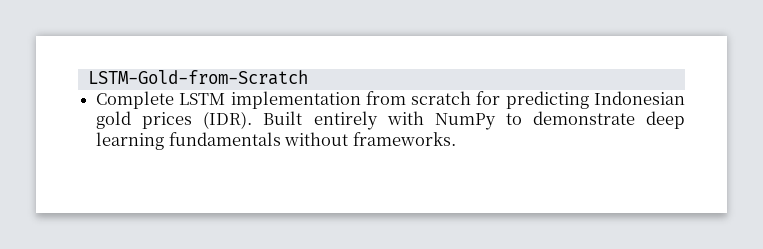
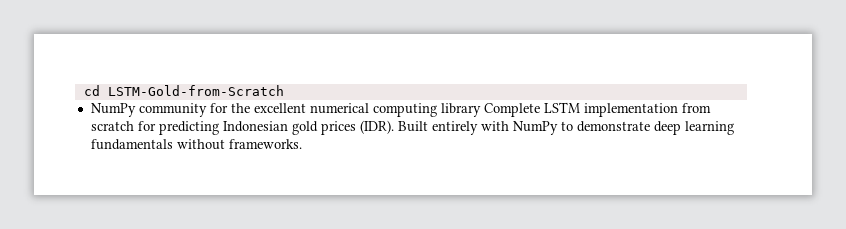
(87, 77) none -> [83,85,100,96] cd
(308, 77) none -> [90,103,481,117] NumPy community for the excellent numerical computing library

